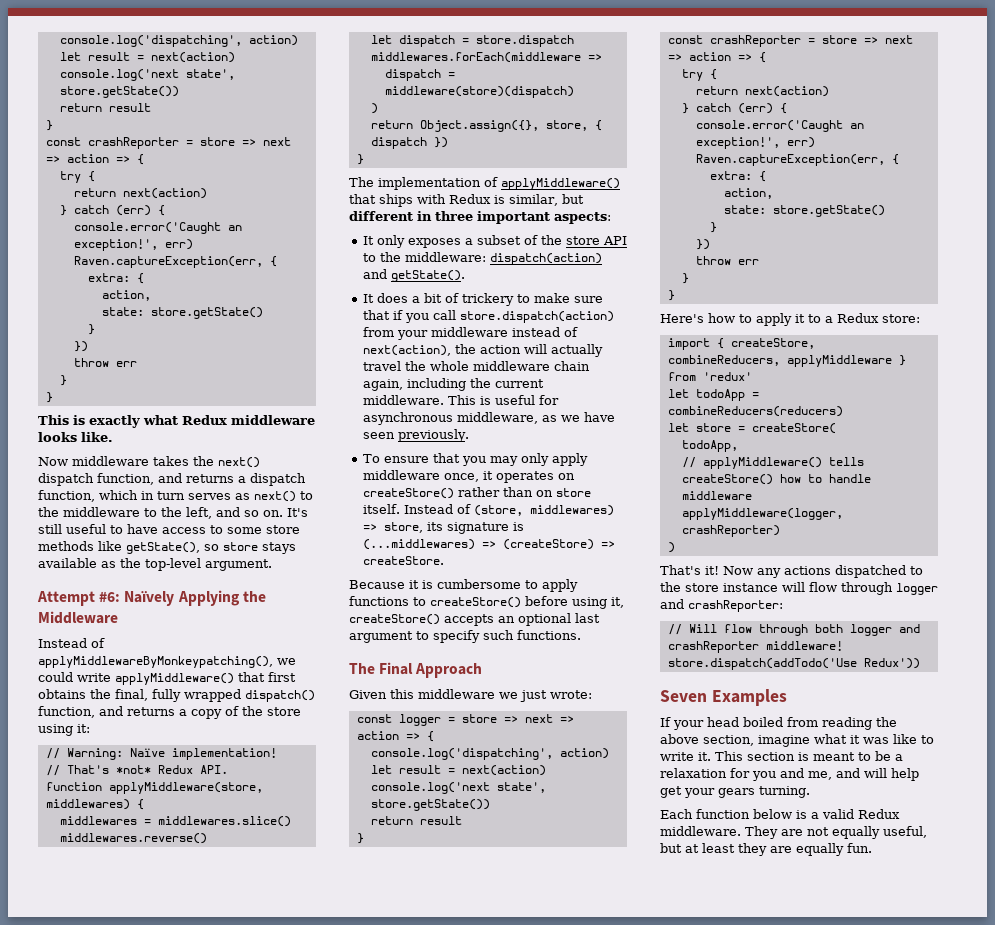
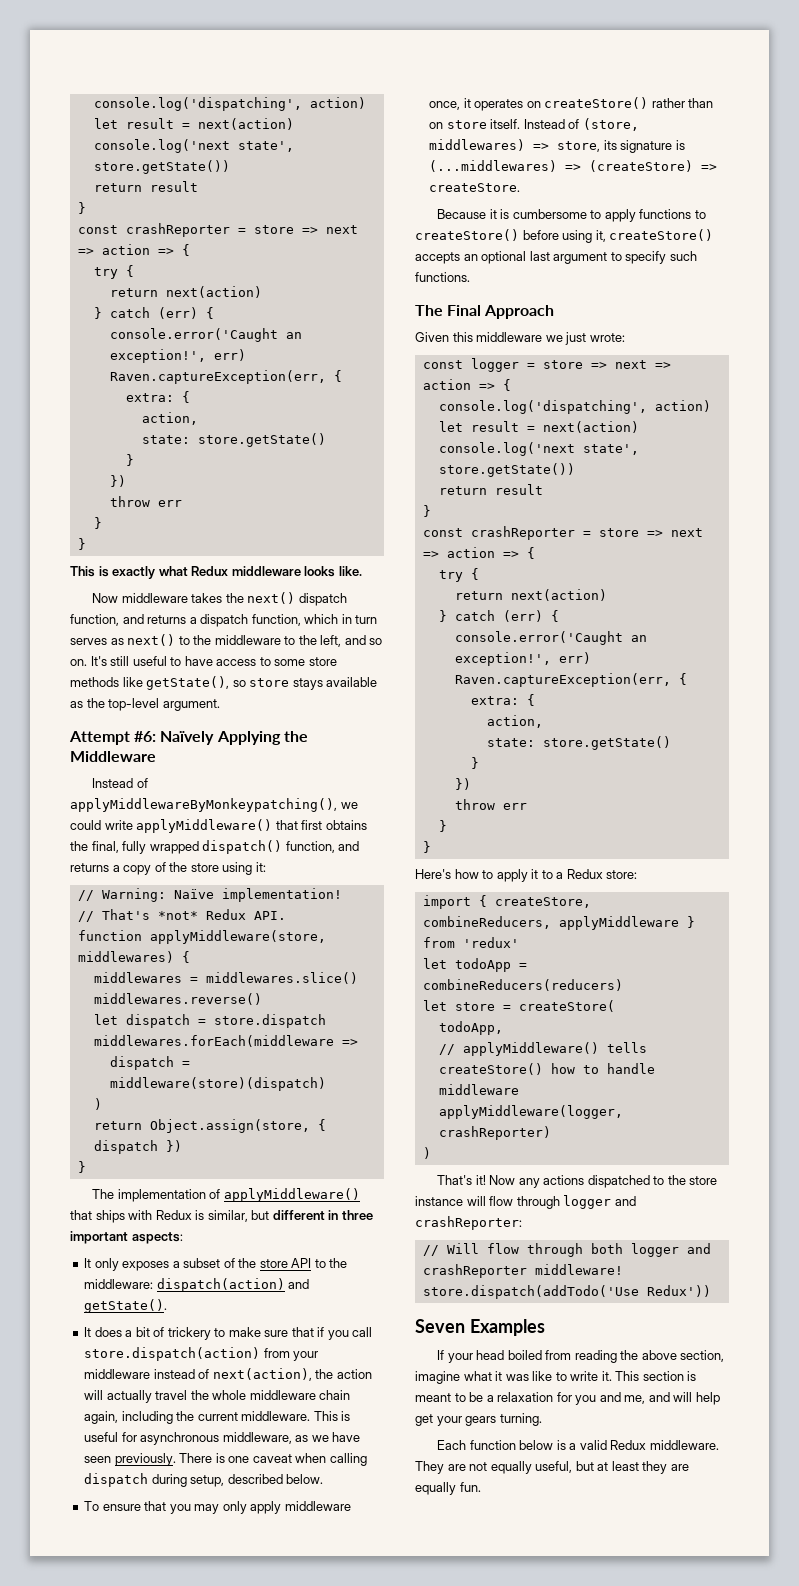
[419,120,588,132] Object.assign({}, store, -> [149,1119,310,1133] Object.assign(store,
(469, 435) none -> [179,1453,367,1466] [84,1473,324,1487] There is one caveat when calling dispatch during setup, described below.

